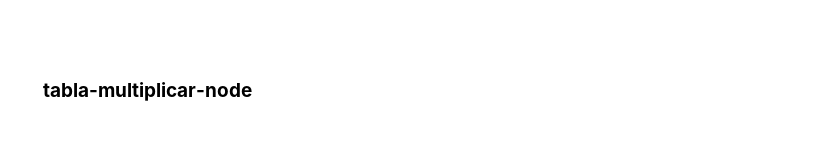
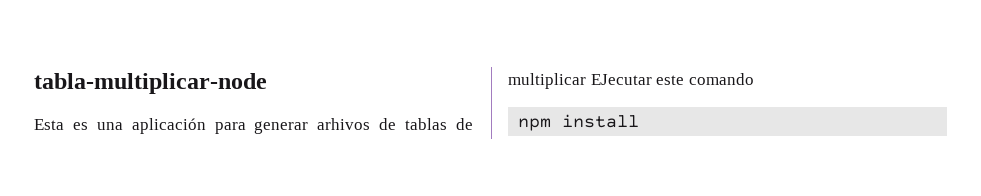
(252, 91) none -> [34,118,474,134] [508,73,754,89] [518,114,640,131] // Esta es una aplicación para generar arhivos de tablas de multiplicar EJecutar este comando // npm install

